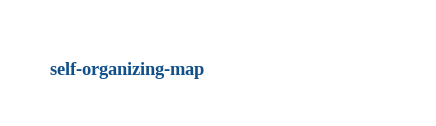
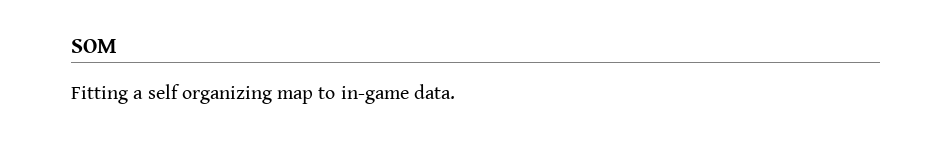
[50,62,204,79] self-organizing-map -> [71,39,117,53] [71,84,455,104] SOM // Fitting a self organizing map to in-game data.

